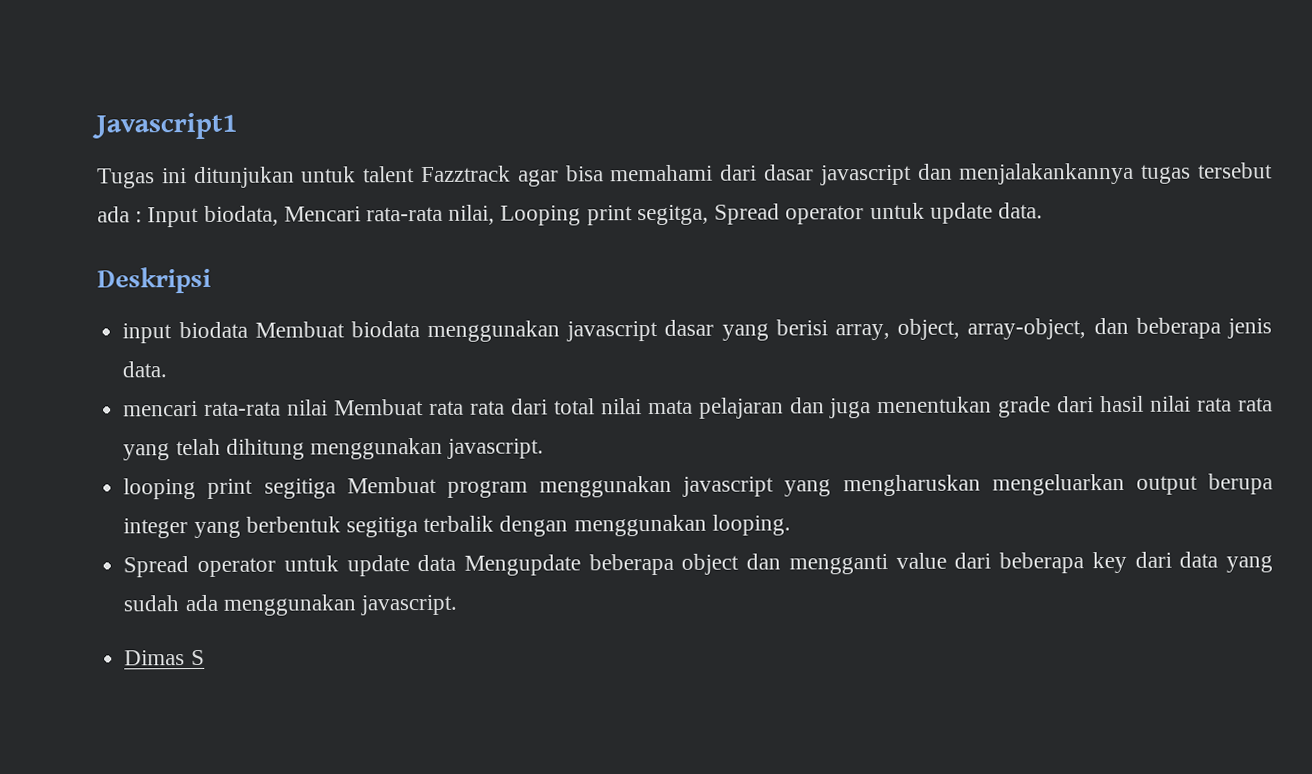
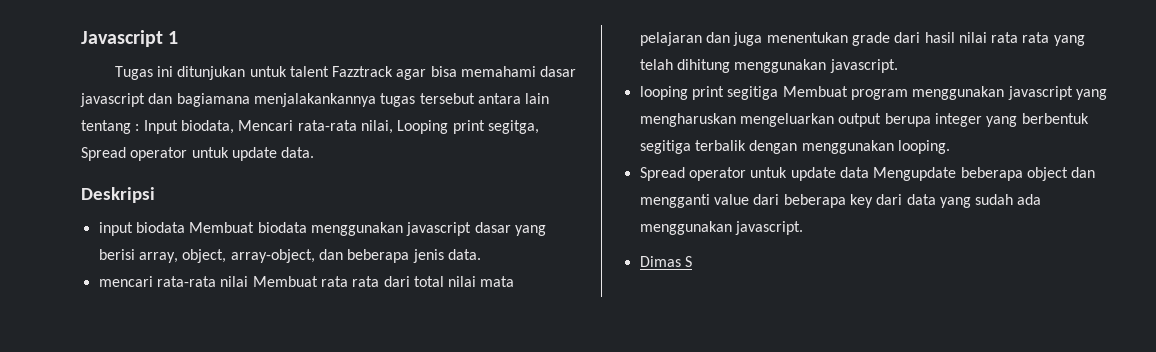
[92,112,238,140] Javascript1 -> [81,30,179,47] Javascript 1
[720,164,758,181] dari -> (537, 71) none
(953, 171) none -> [176,93,250,107] bagiamana
[97,206,130,223] ada -> [477,93,550,104] [81,120,131,134] antara lain tentang

